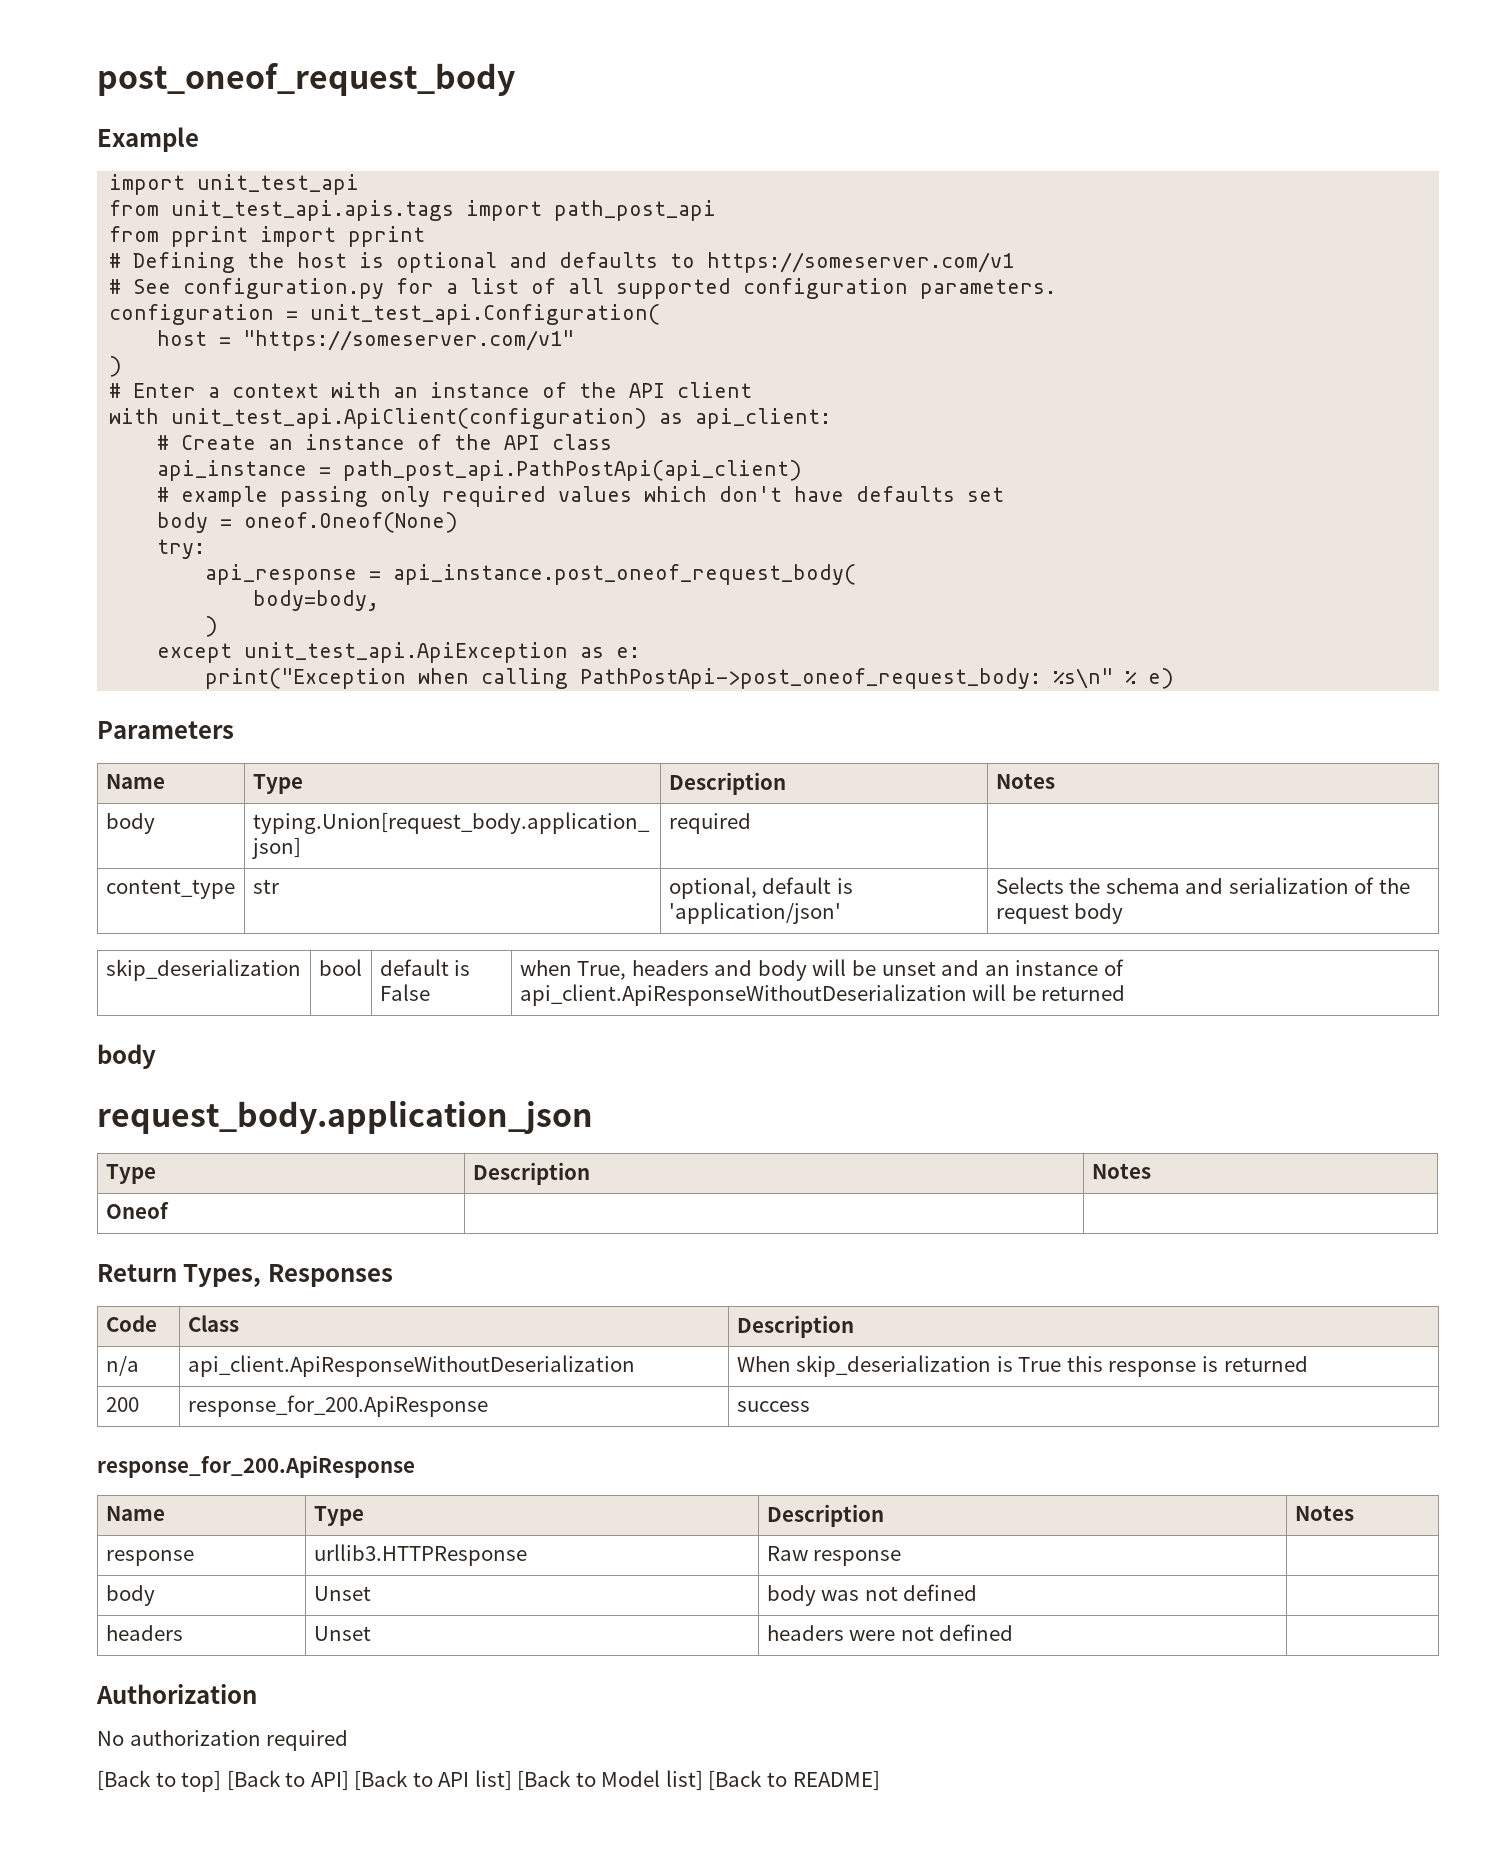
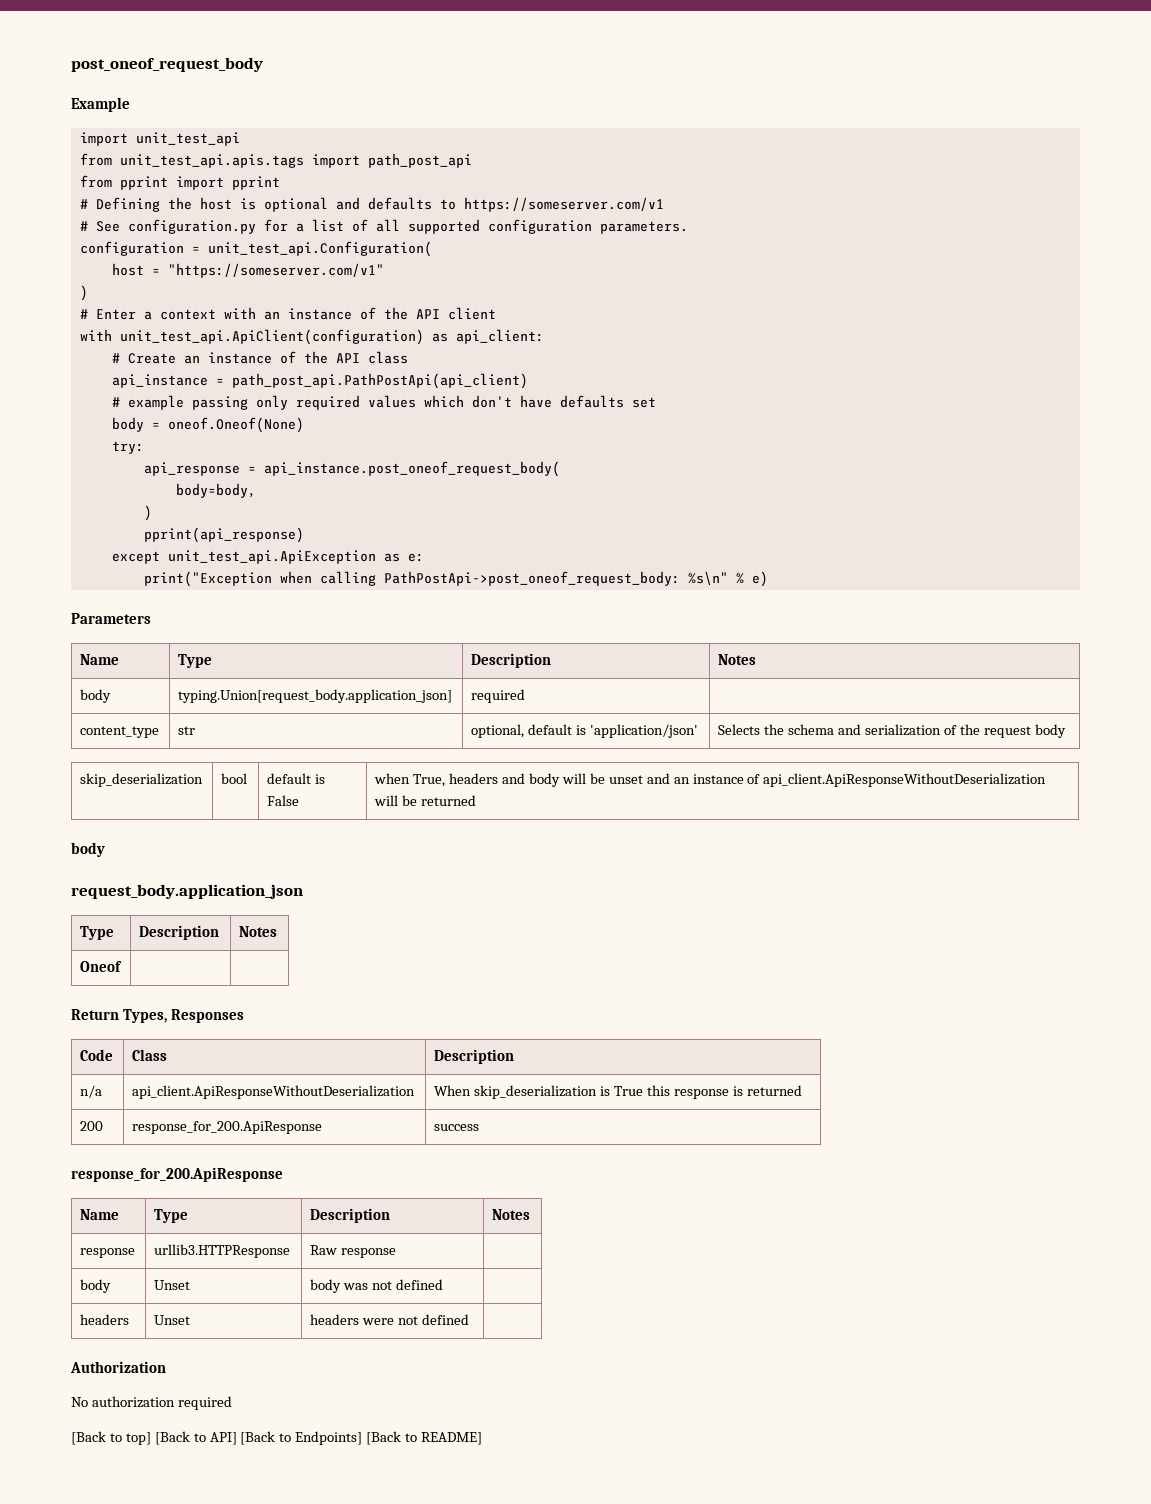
(219, 626) none -> [143,527,304,543] // pprint(api_response)
[438,1770,703,1791] API list] [Back to Model list] -> [295,1431,363,1445] Endpoints]

